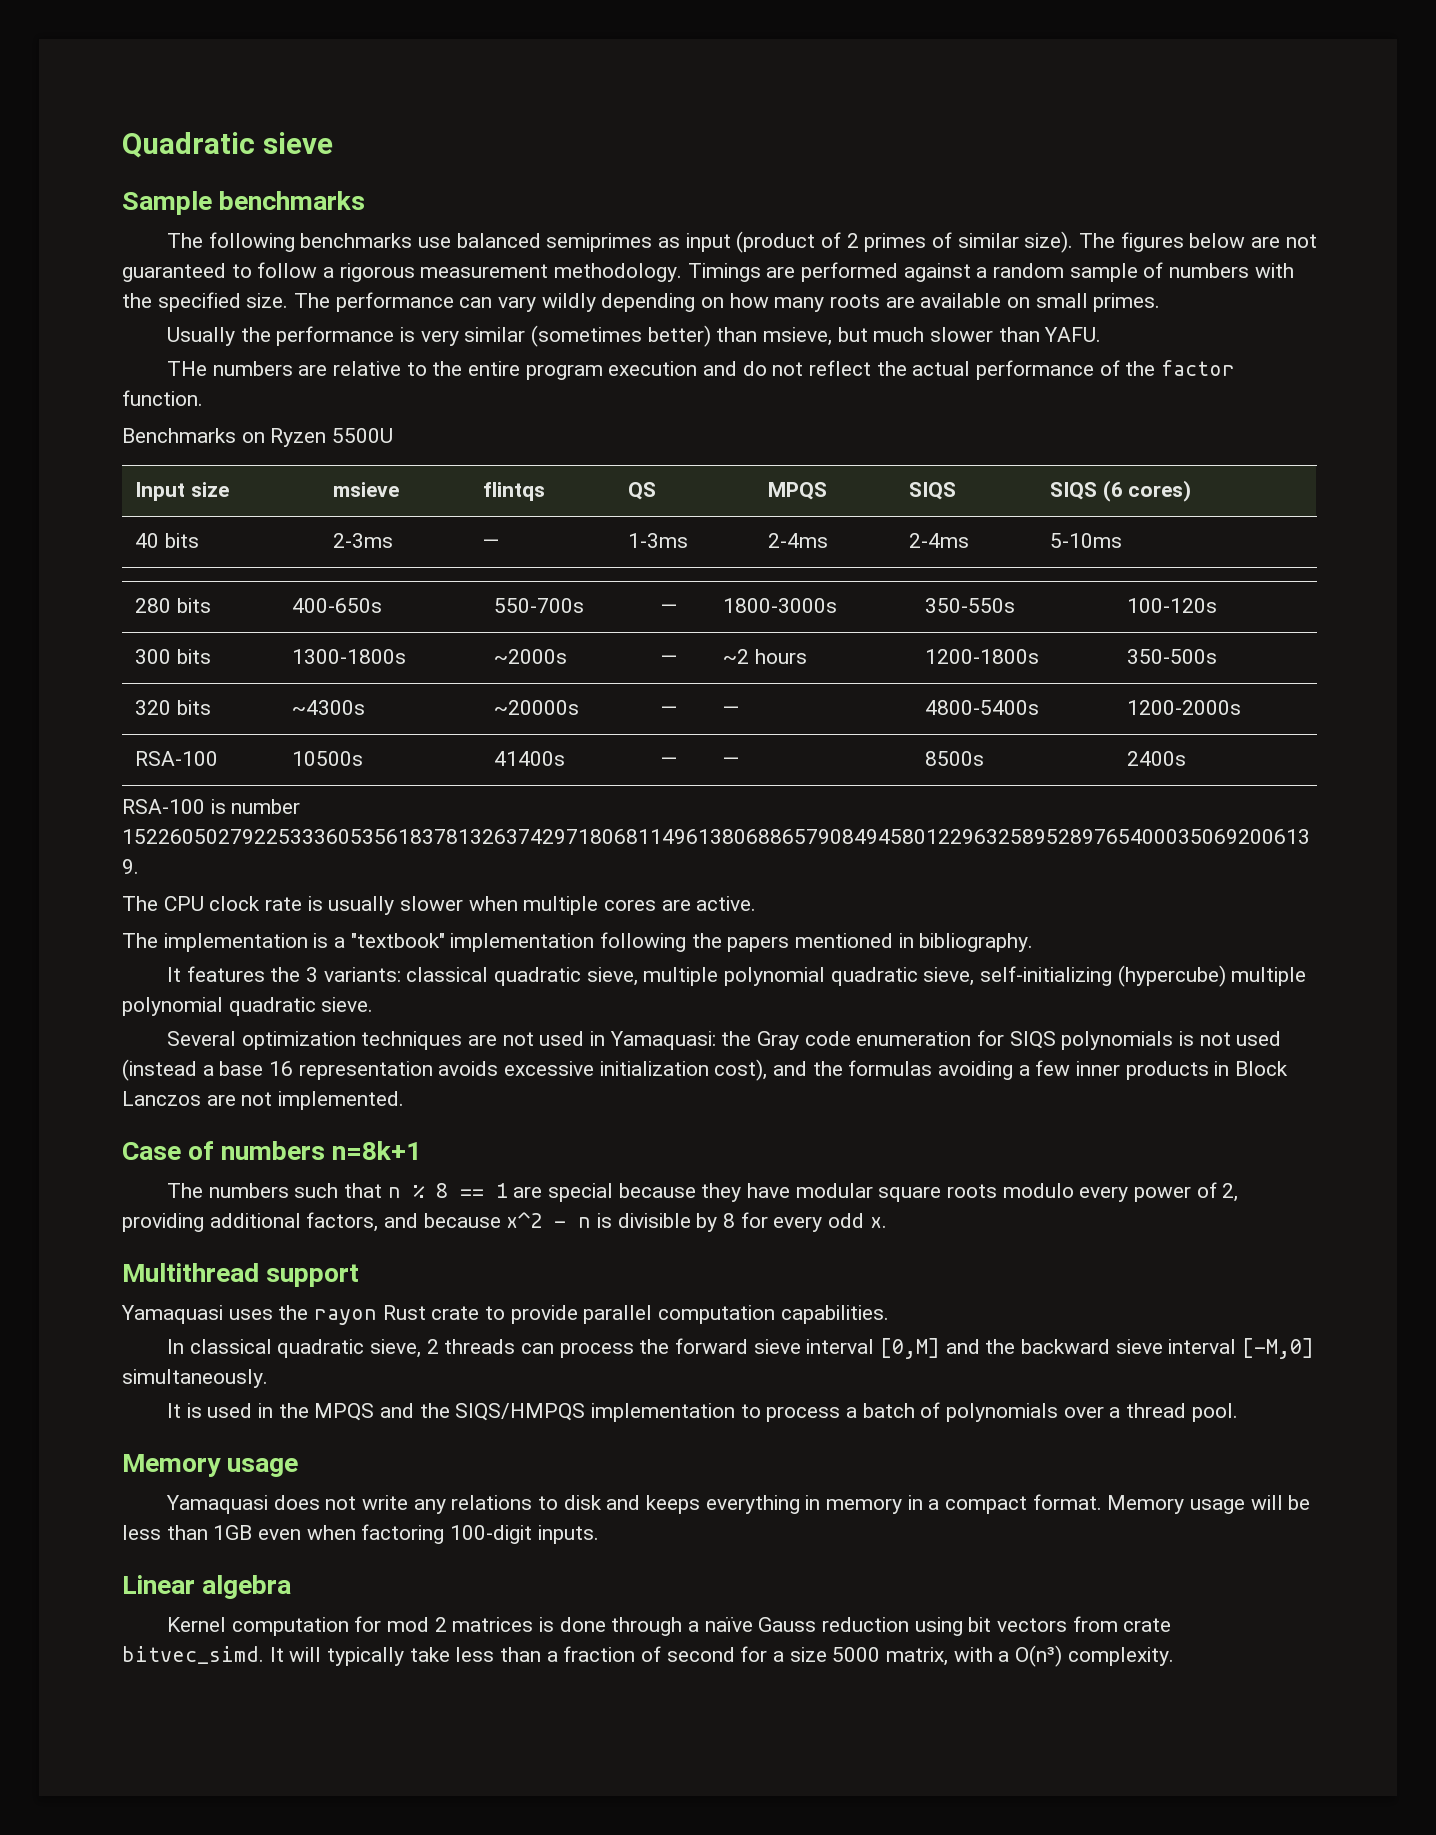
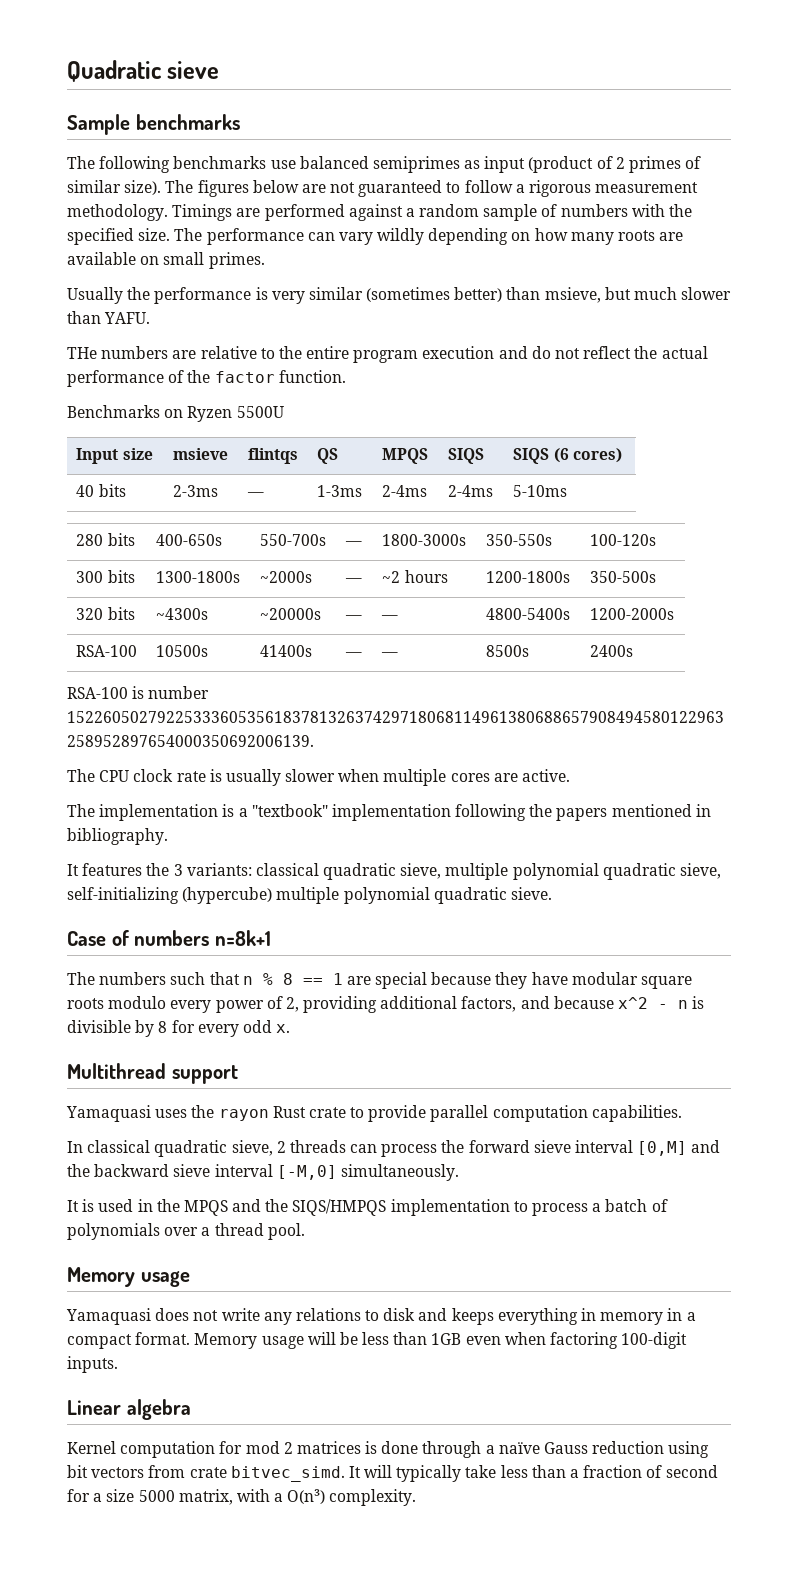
[166,1030,1282,1050] [122,1059,1289,1081] [122,1091,405,1110] // Several optimization techniques are not used in Yamaquasi: the Gray code enumeration for SIQS polynomials is not used (instead a base 16 representation avoids excessive initialization cost), and the formulas avoiding a few inner products in Block Lanczos are not implemented. -> (552, 893) none

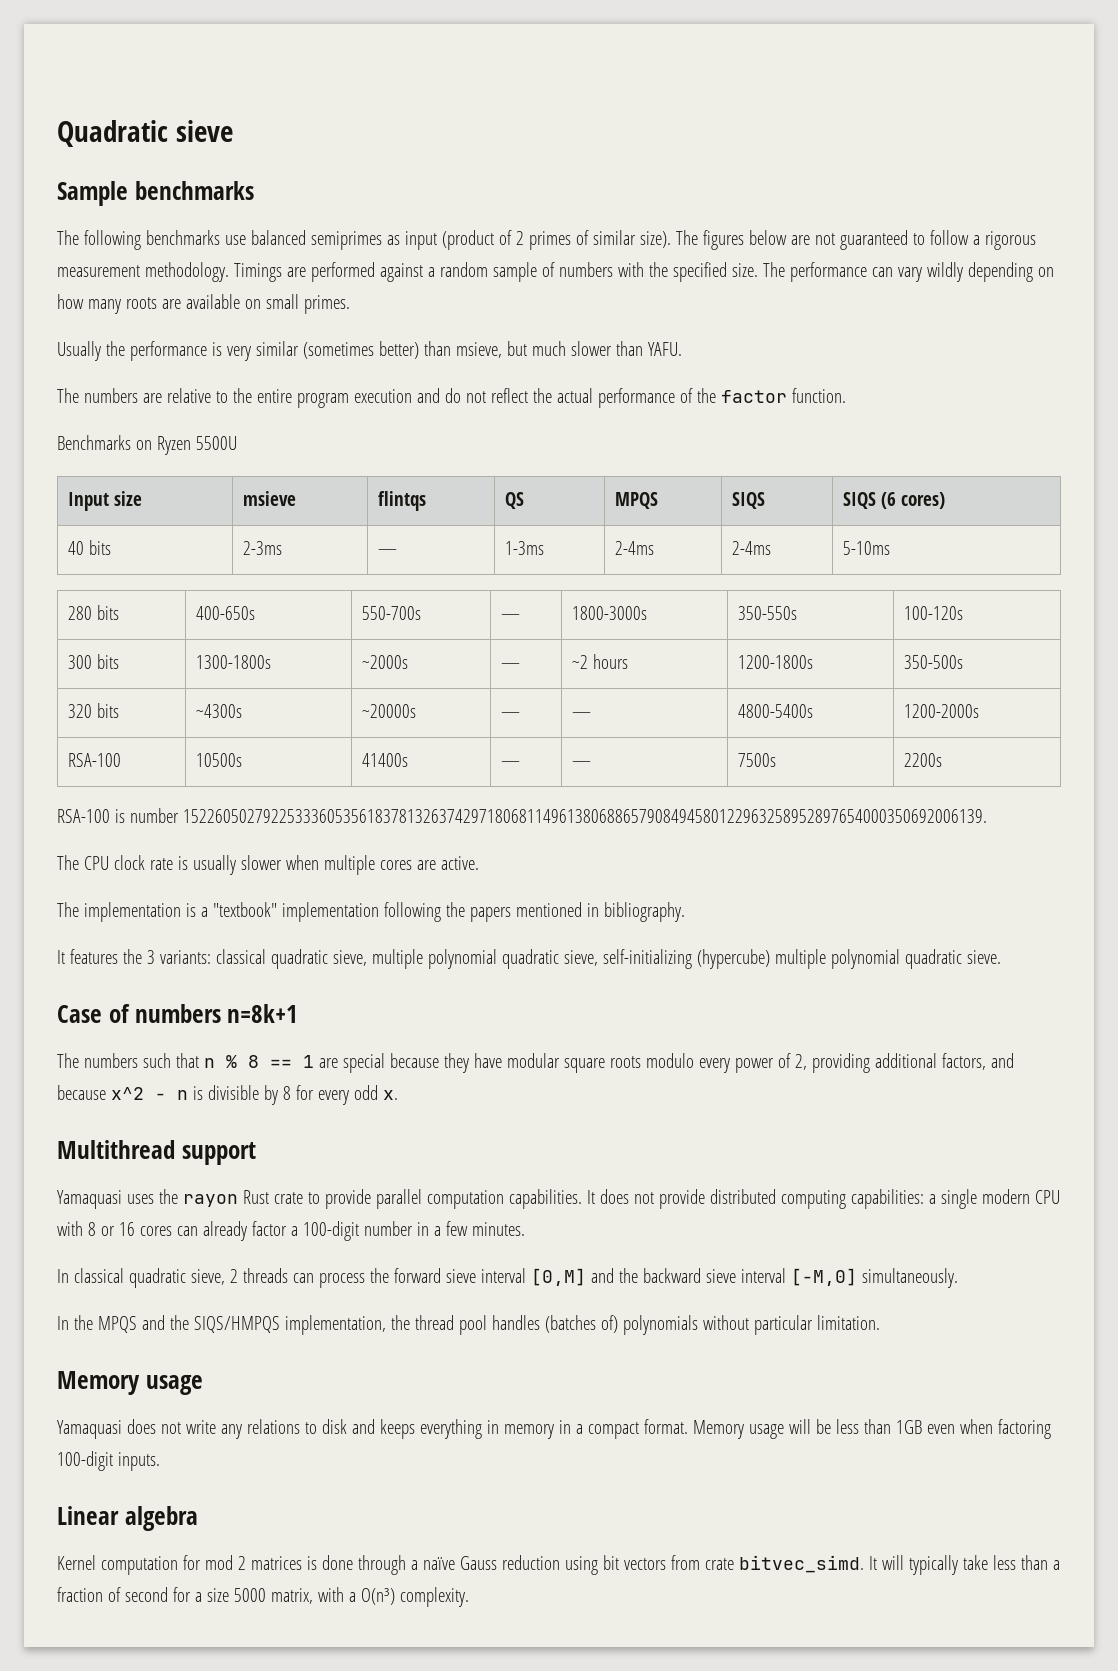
[67,347,97,359] THe -> [57,388,79,403] The
[486,645,530,657] [590,645,634,657] 8500s | 2400s -> [737,753,776,767] [903,753,942,767] 7500s | 2200s
(682, 1113) none -> [586,1189,1060,1209] [57,1221,525,1241] It does not provide distributed computing capabilities: a single modern CPU with 8 or 16 cores can already factor a 100-digit number in a few minutes.
[67,1199,153,1212] It is used in -> [57,1316,69,1330] In
[390,1199,668,1216] [67,1223,305,1240] implementation to process a batch of polynomials over a thread pool. -> [284,1315,880,1335] implementation, the thread pool handles (batches of) polynomials without particular limitation.

